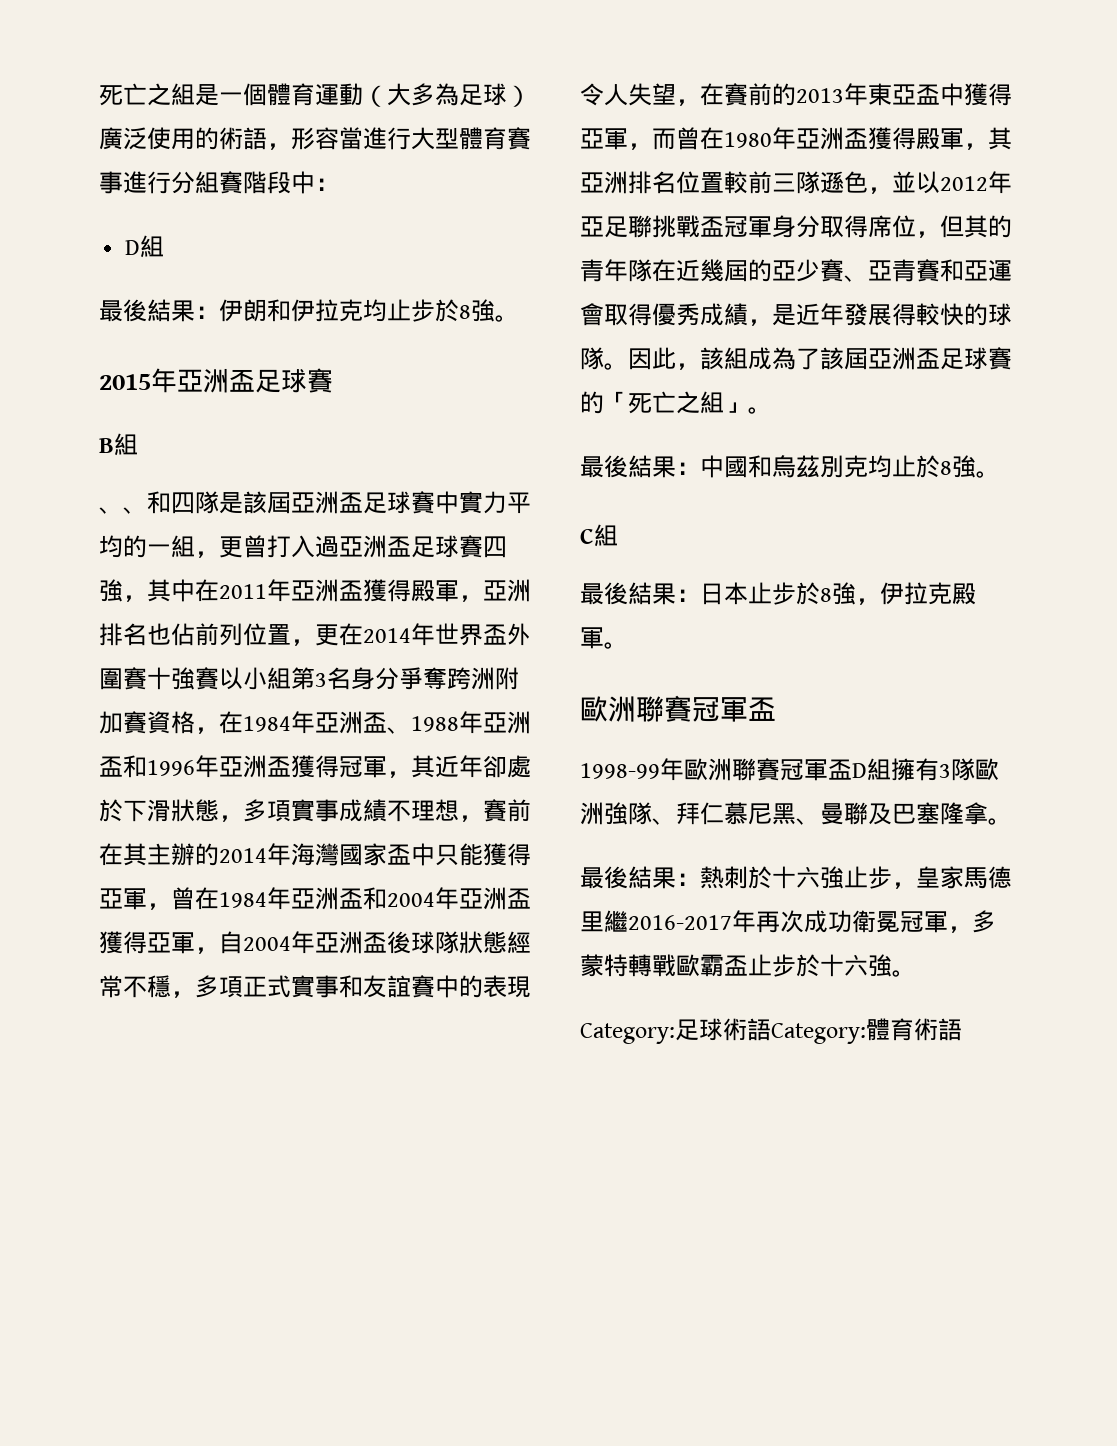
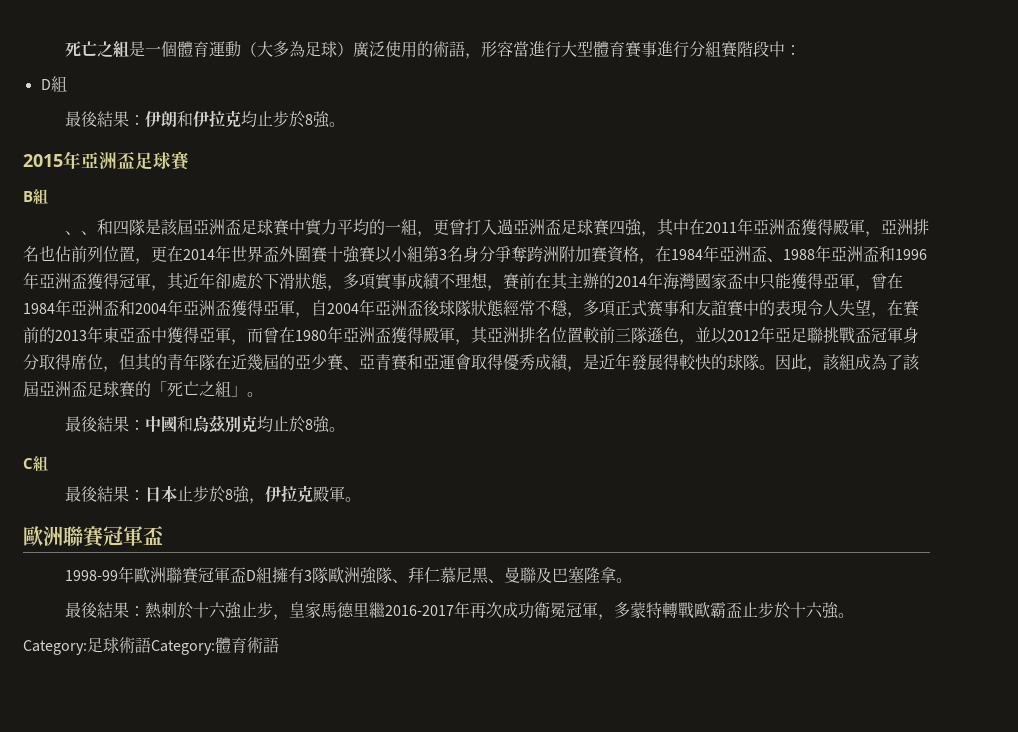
[291,975,315,998] 實 -> [647,300,663,317] 赛

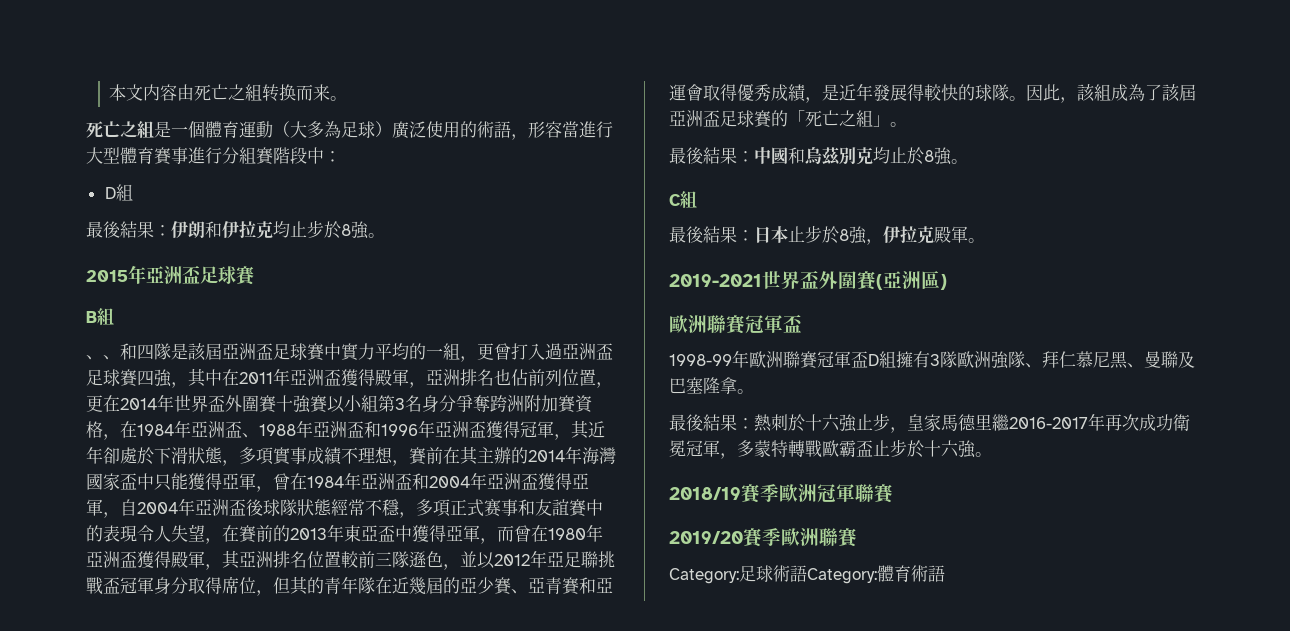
(64, 49) none -> [109,84,348,102] 本文内容由死亡之組转换而来。 //
(361, 499) none -> [669,270,947,290] // 2019-2021世界盃外圍賽(亞洲區)
(854, 615) none -> [669,484,894,503] [669,528,858,547] // 2018/19賽季歐洲冠軍聯賽 // 2019/20賽季歐洲聯賽

